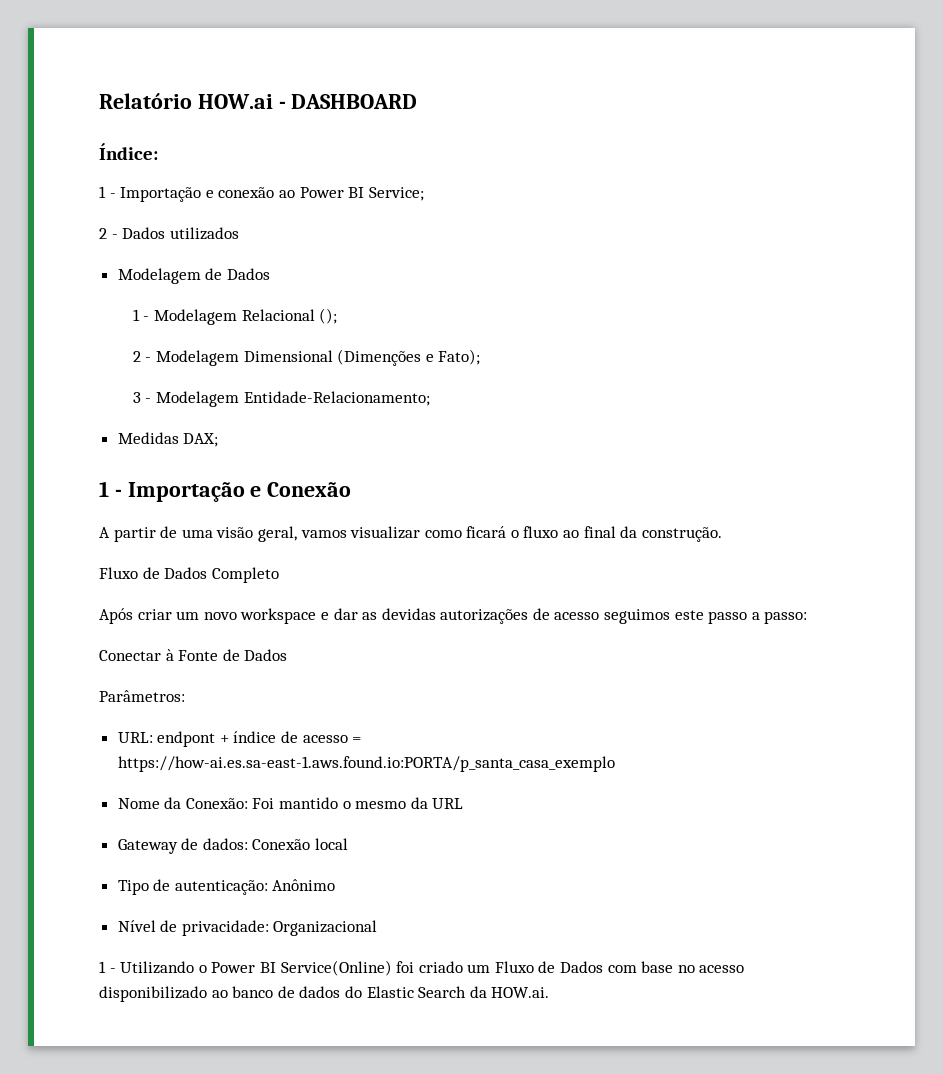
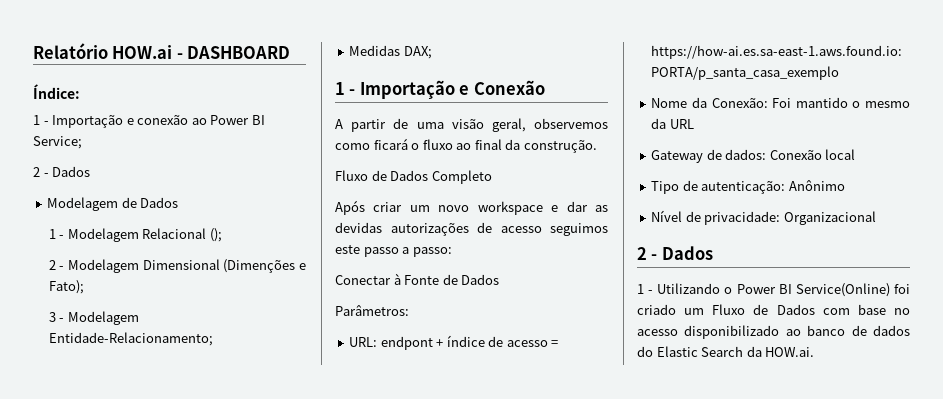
[169,227,239,240] utilizados -> (91, 171) none
[300,526,421,539] vamos visualizar -> [534,118,608,129] observemos
(378, 928) none -> [637,246,713,260] // 2 - Dados

